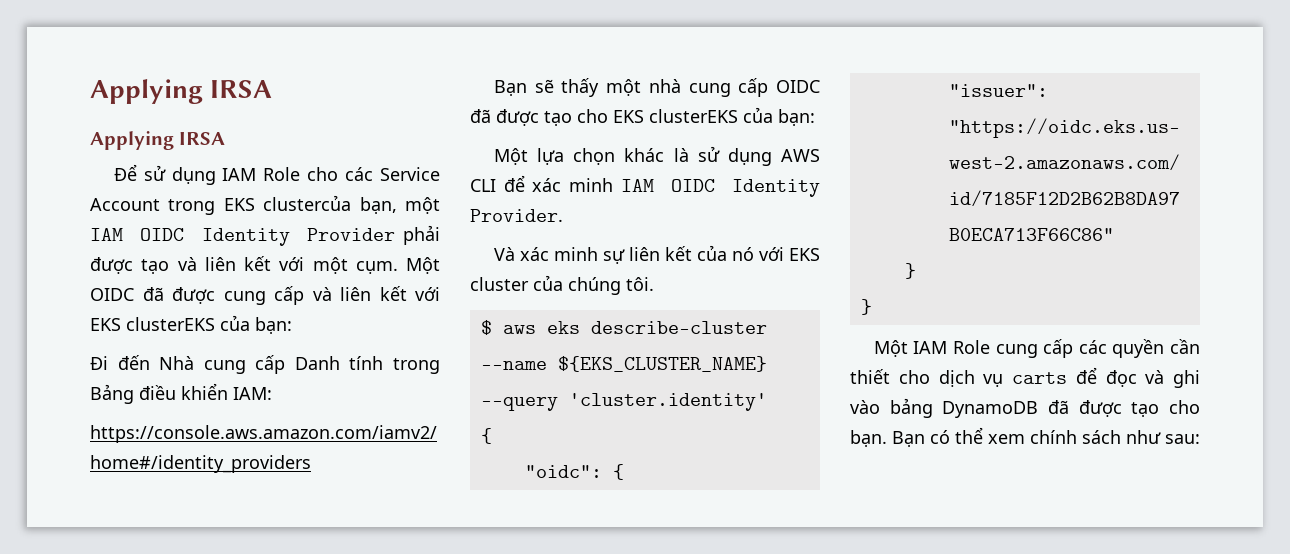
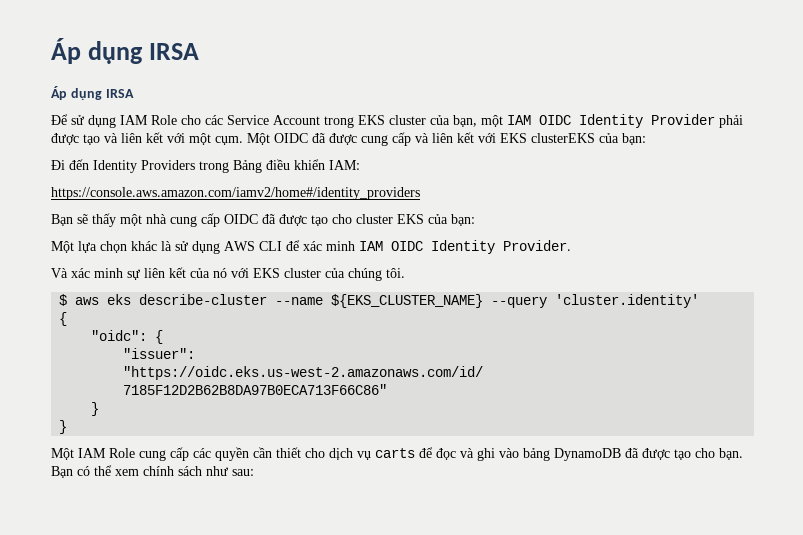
[90,79,273,104] [90,131,174,150] Applying IRSA // Applying -> [51,38,199,64] [51,86,102,100] Áp dụng IRSA // Áp dụng
[263,195,352,211] clustercủa -> [389,115,450,125] cluster của
[159,355,384,374] Nhà cung cấp Danh tính -> [93,160,195,173] Identity Providers
[613,109,738,123] EKS clusterEKS -> [356,214,424,224] cluster EKS

